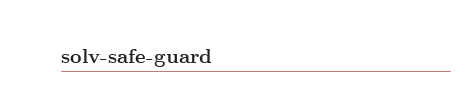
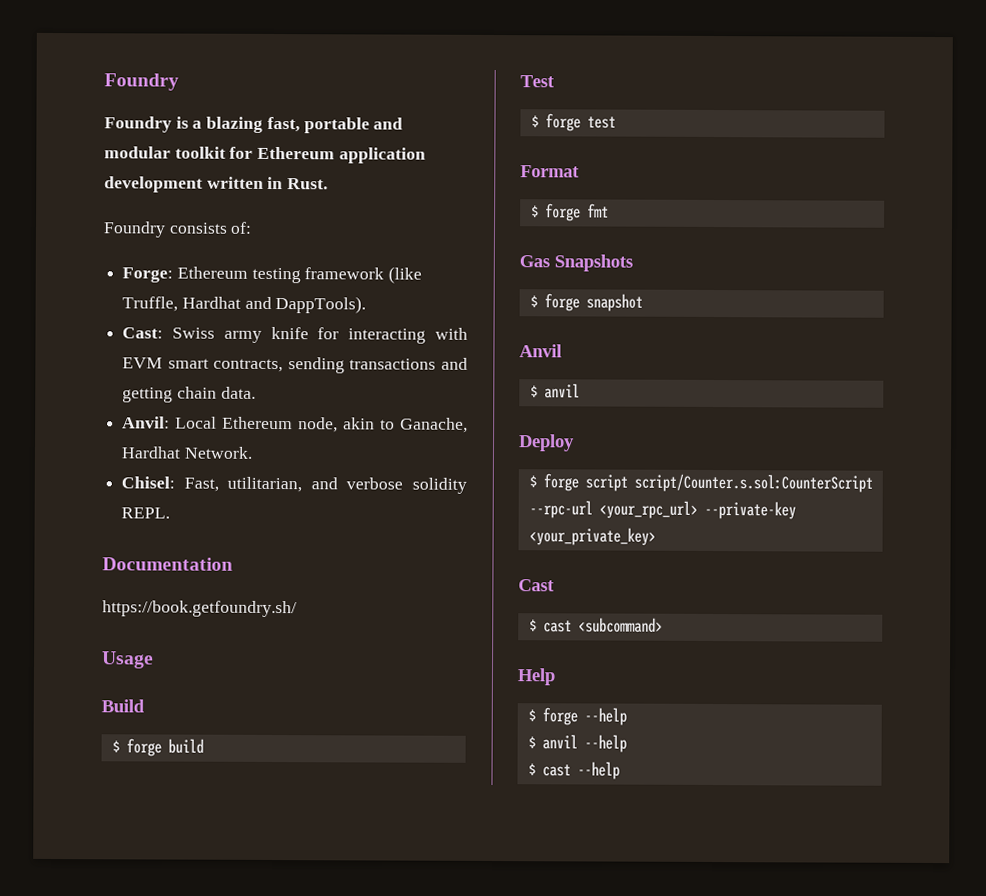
[61,49,212,67] solv-safe-guard -> [104,73,179,91] [104,116,404,134] [104,146,426,164] [104,176,329,193] [103,221,253,238] [122,266,423,284] [122,296,367,314] [122,326,468,344] [122,357,469,374] [122,386,256,403] [122,416,468,433] [121,446,253,459] [121,476,468,494] [121,507,171,519] [102,557,233,571] [102,600,297,618] [101,651,154,669] [101,699,145,713] [111,738,204,757] [520,75,555,88] [530,113,616,132] [520,165,580,178] [530,203,609,222] [519,254,633,272] [529,293,643,312] [519,344,562,358] [529,383,580,399] [518,434,575,452] [528,473,873,493] [528,500,796,520] [528,527,656,546] [518,579,555,592] [528,617,663,633] [517,668,556,686] [527,707,627,726] [527,734,627,753] [527,761,620,780] Foundry // Foundry is a blazing fast, portable and modular toolkit for Ethereum application development written in Rust. // Foundry consists of: // Forge: Ethereum testing framework (like Truffle, Hardhat and DappTools). // Cast: Swiss army knife for interacting with EVM smart contracts, sending transactions and getting chain data. // Anvil: Local Ethereum node, akin to Ganache, Hardhat Network. // Chisel: Fast, utilitarian, and verbose solidity REPL. // Documentation // https://book.getfoundry.sh/ // Usage // Build // $ forge build // Test // $ forge test // Format // $ forge fmt // Gas Snapshots // $ forge snapshot // Anvil // $ anvil // Deploy // $ forge script script/Counter.s.sol:CounterScript --rpc-url <your_rpc_url> --private-key <your_private_key> // Cast // $ cast <subcommand> // Help // $ forge --help // $ anvil --help // $ cast --help

